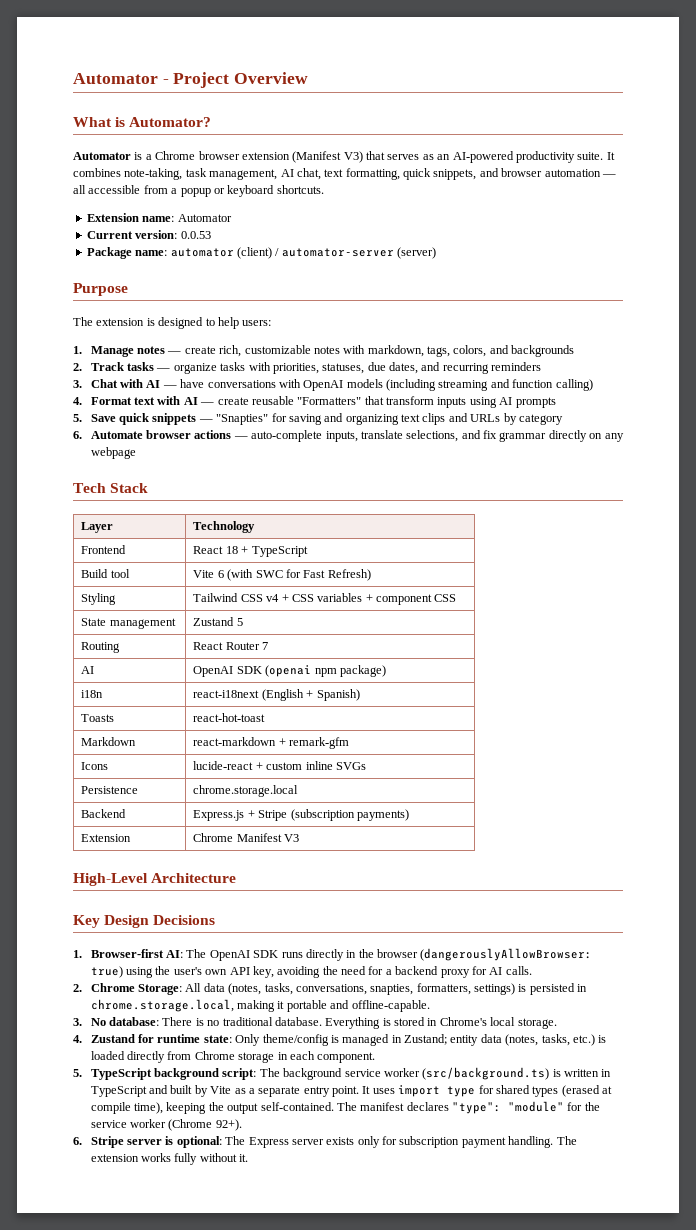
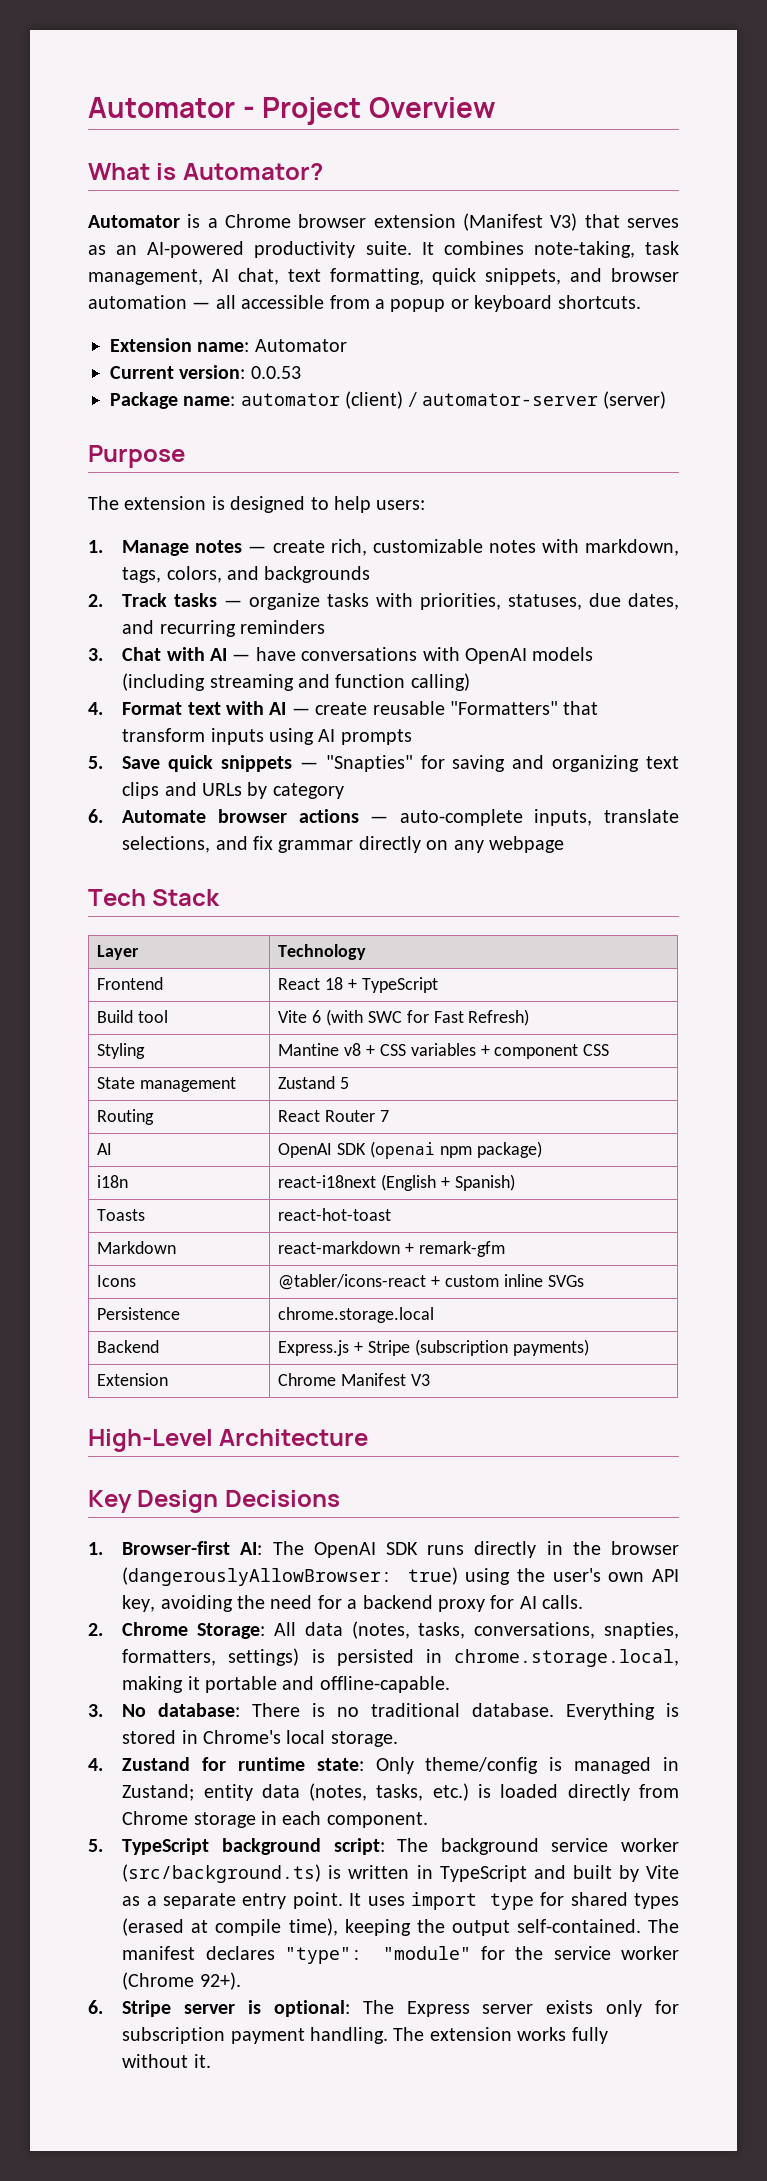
[193,593,280,602] Tailwind CSS v4 -> [278,1043,362,1056] Mantine v8
[193,761,254,770] lucide-react -> [278,1274,427,1290] @tabler/icons-react

